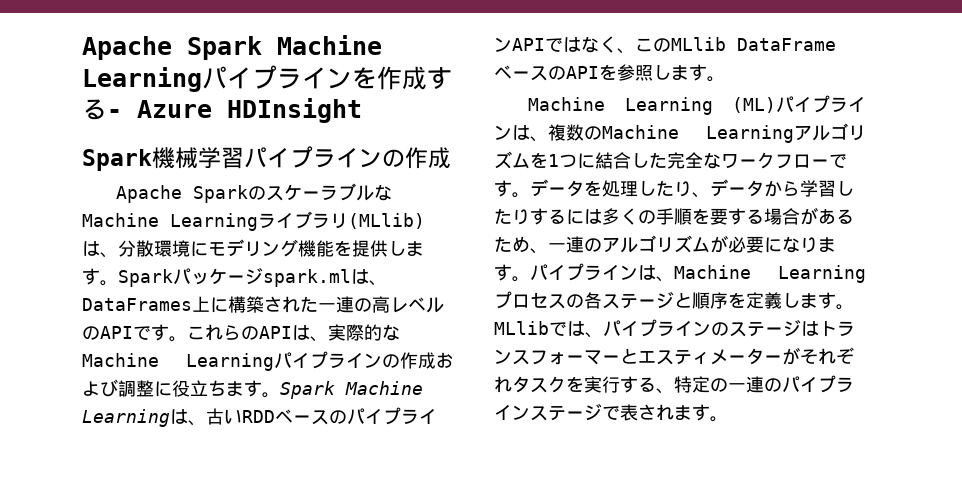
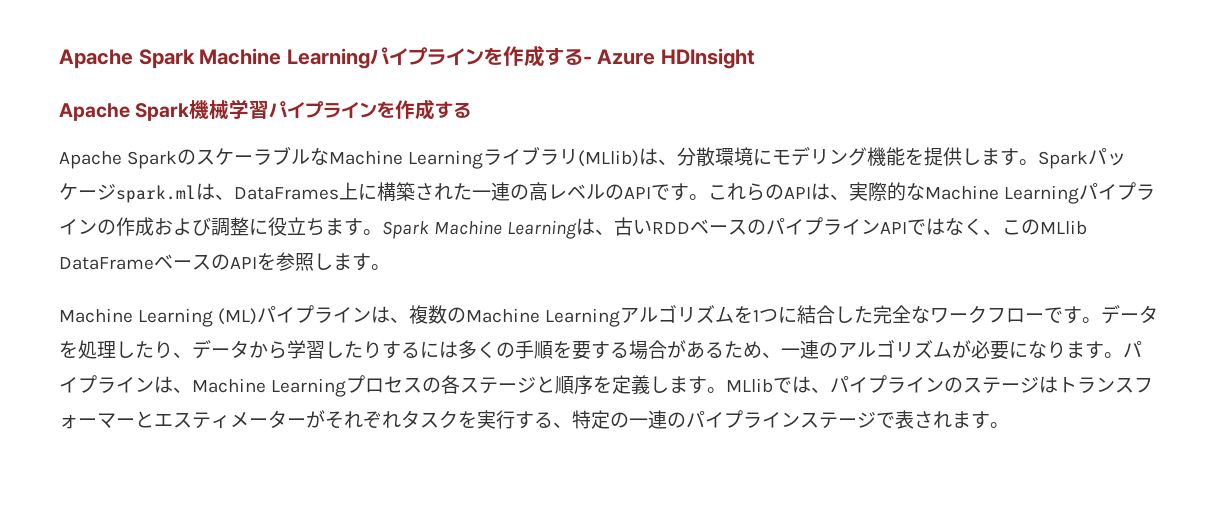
(362, 110) none -> [59,103,130,121] Apache
[382,147,451,169] の作成 -> [377,99,472,120] を作成する

